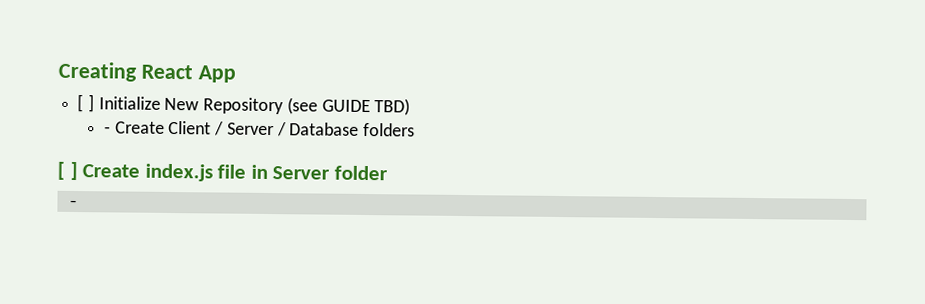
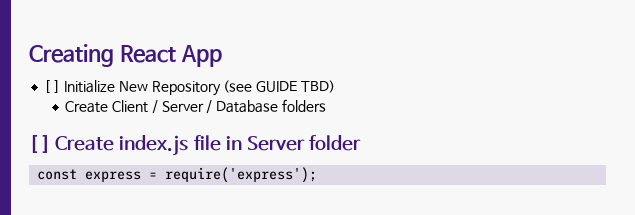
[103,126,111,134] - -> (335, 86) none
[67,199,79,207] - -> [37,167,318,183] const express = require('express');

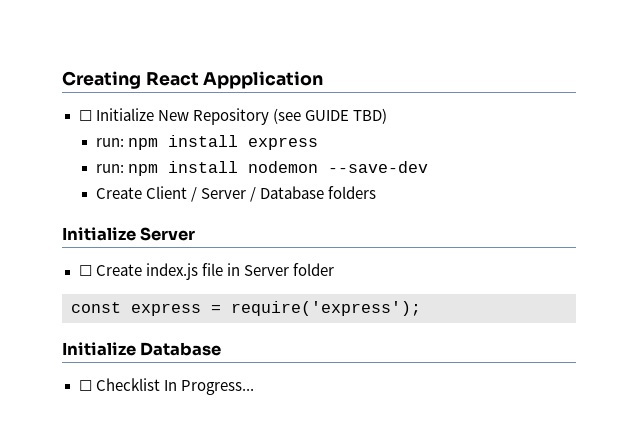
[180,45,222,67] [44,80,61,93] App // [ ] -> [203,71,324,89] [78,110,92,121] Appplication // ☐
(335, 86) none -> [95,135,319,150] [95,161,429,176] // run: npm install express // run: npm install nodemon --save-dev
[29,134,51,153] [ ] -> [62,227,196,241] [78,265,92,276] Initialize Server // ☐
(318, 175) none -> [62,342,222,356] [78,378,254,395] // Initialize Database // ☐ Checklist In Progress...

